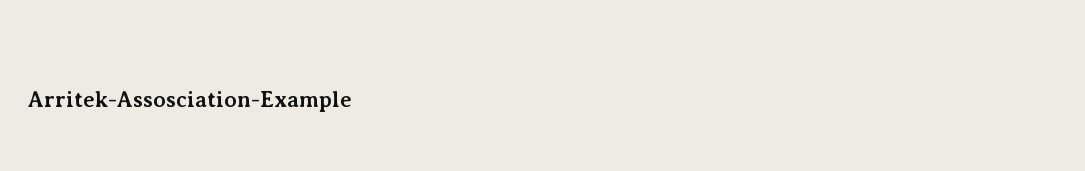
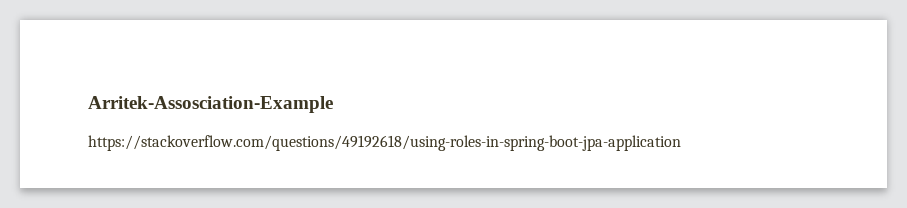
(352, 101) none -> [88,135,681,151] // https://stackoverflow.com/questions/49192618/using-roles-in-spring-boot-jpa-application

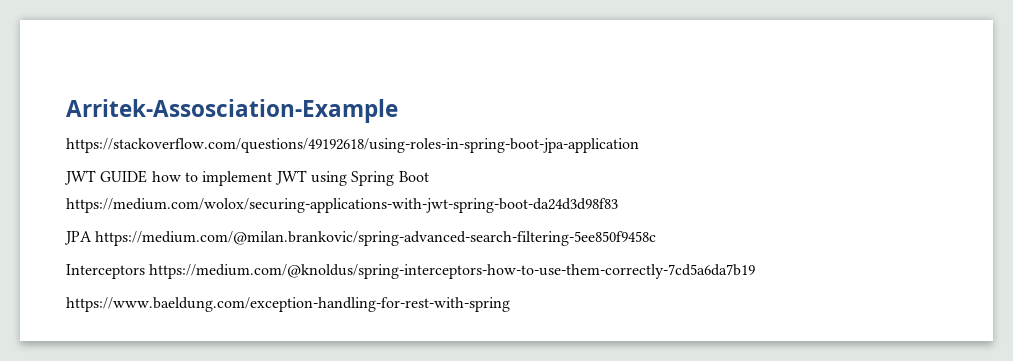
(681, 143) none -> [64,170,429,186] [66,198,618,213] [64,231,657,246] [66,264,756,279] [66,297,510,312] // JWT GUIDE how to implement JWT using Spring Boot https://medium.com/wolox/securing-applications-with-jwt-spring-boot-da24d3d98f83 // JPA https://medium.com/@milan.brankovic/spring-advanced-search-filtering-5ee850f9458c // Interceptors https://medium.com/@knoldus/spring-interceptors-how-to-use-them-correctly-7cd5a6da7b19 // https://www.baeldung.com/exception-handling-for-rest-with-spring

